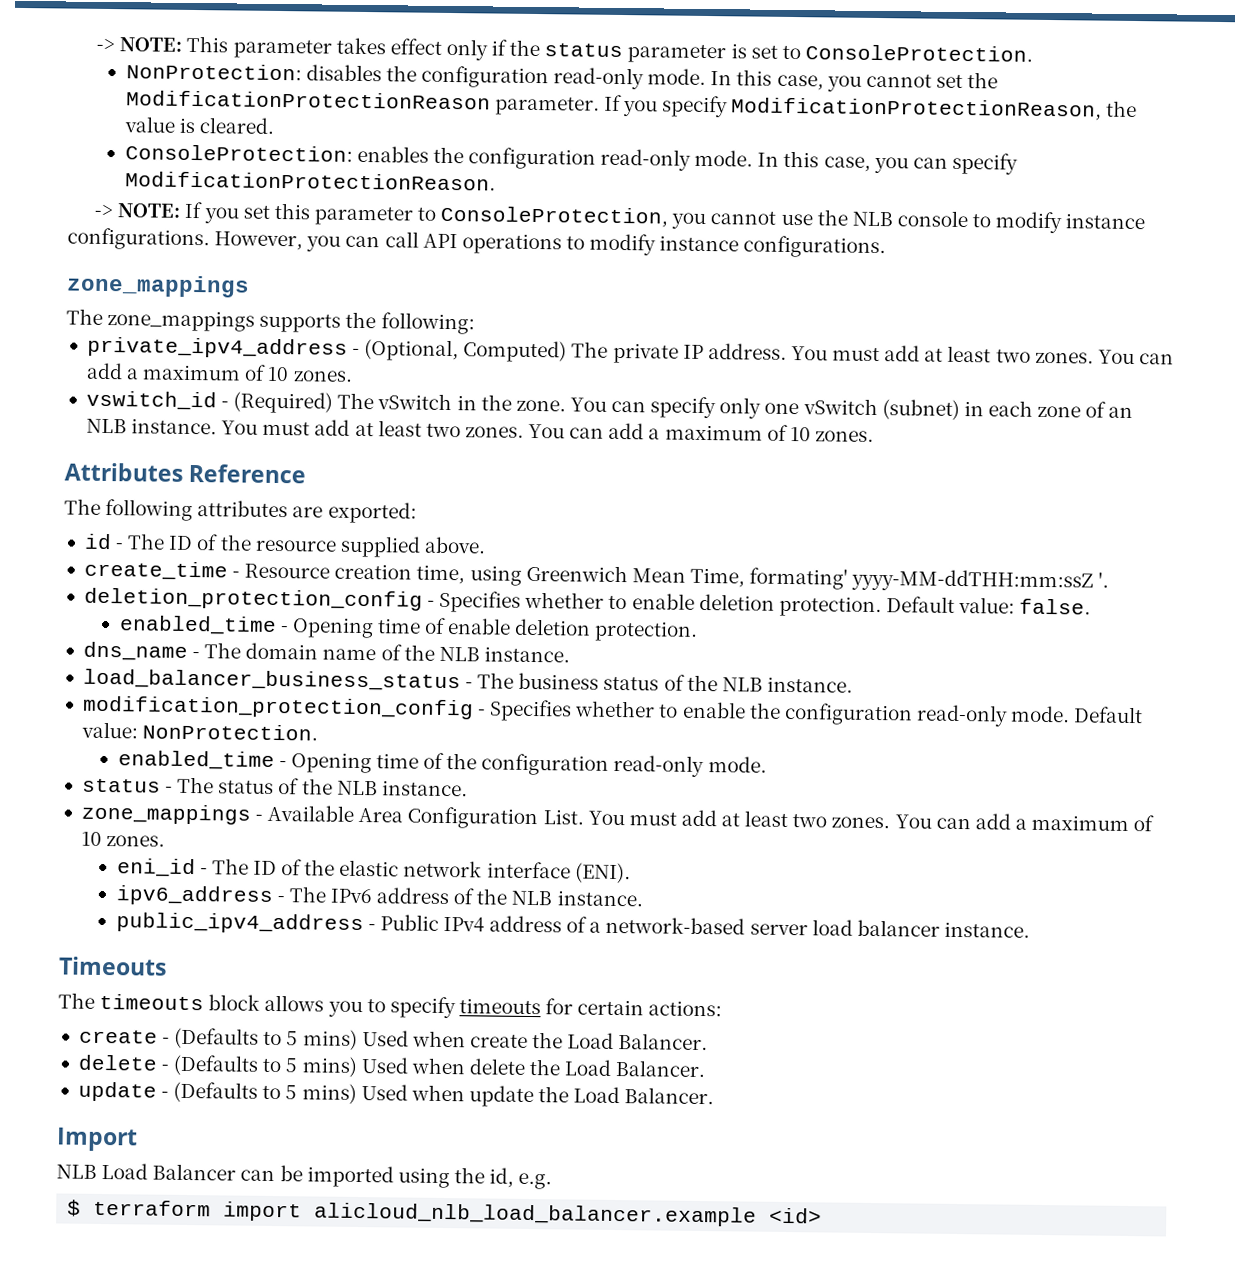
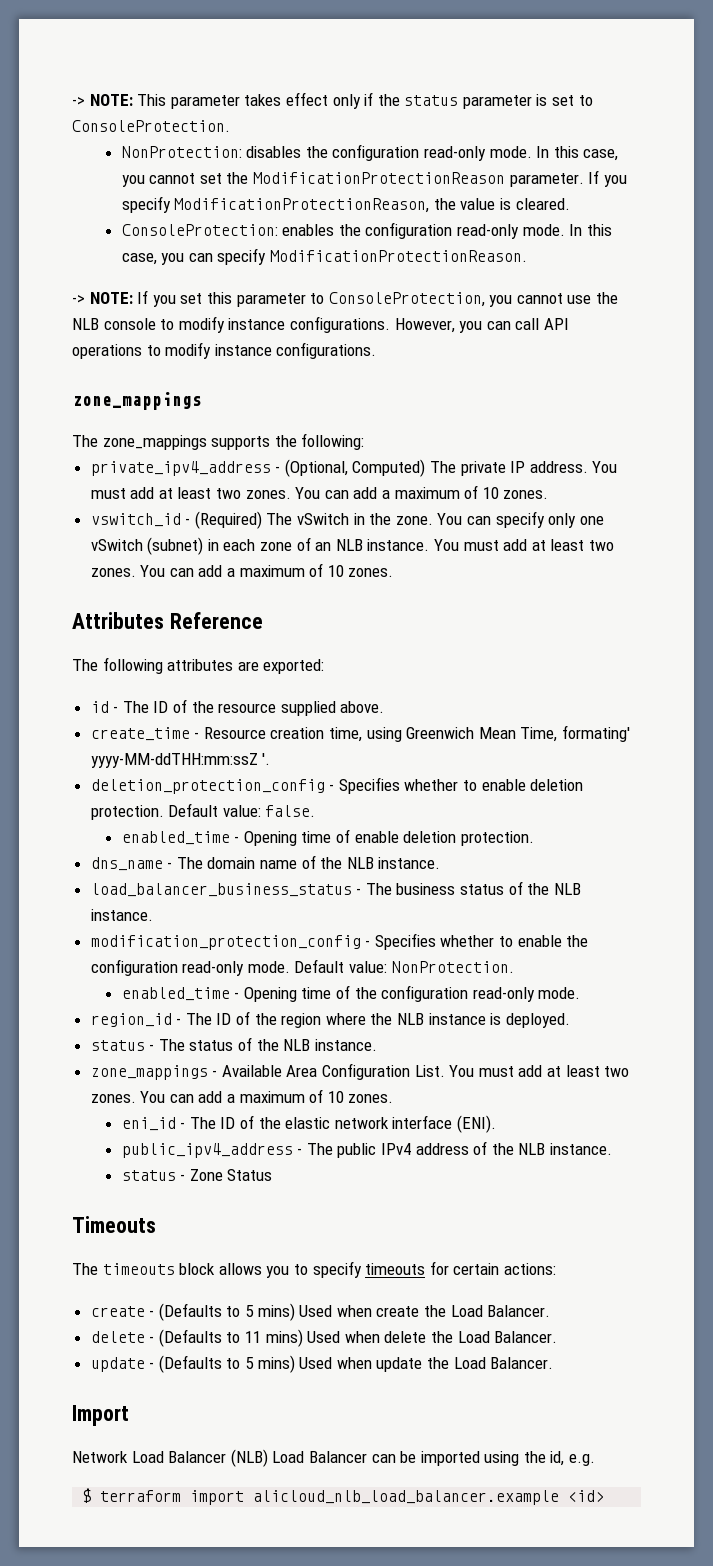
(767, 764) none -> [90,1011,570,1028] // region_id - The ID of the region where the NLB instance is deployed.
[115,885,372,906] ipv6_address - The IPv6 -> [121,1143,412,1158] public_ipv4_address - The public IPv4
[115,912,1030,938] public_ipv4_address - Public IPv4 address of a network-based server load balancer instance. -> [121,1169,273,1181] status - Zone Status
[285,1058,298,1073] 5 -> [245,1331,262,1343] 11
[56,1164,97,1179] NLB -> [72,1449,268,1467] Network Load Balancer (NLB)

